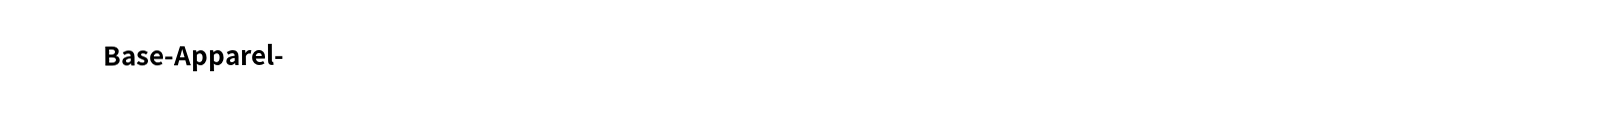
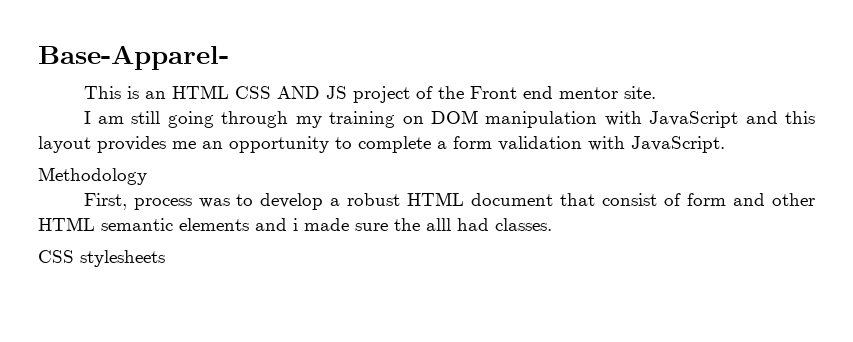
(285, 57) none -> [83,85,656,103] [83,110,815,128] [38,136,725,153] [38,167,147,185] [83,192,815,210] [38,217,552,231] [38,250,165,267] // This is an HTML CSS AND JS project of the Front end mentor site. // I am still going through my training on DOM manipulation with JavaScript and this layout provides me an opportunity to complete a form validation with JavaScript. // Methodology // First, process was to develop a robust HTML document that consist of form and other HTML semantic elements and i made sure the alll had classes. // CSS stylesheets

